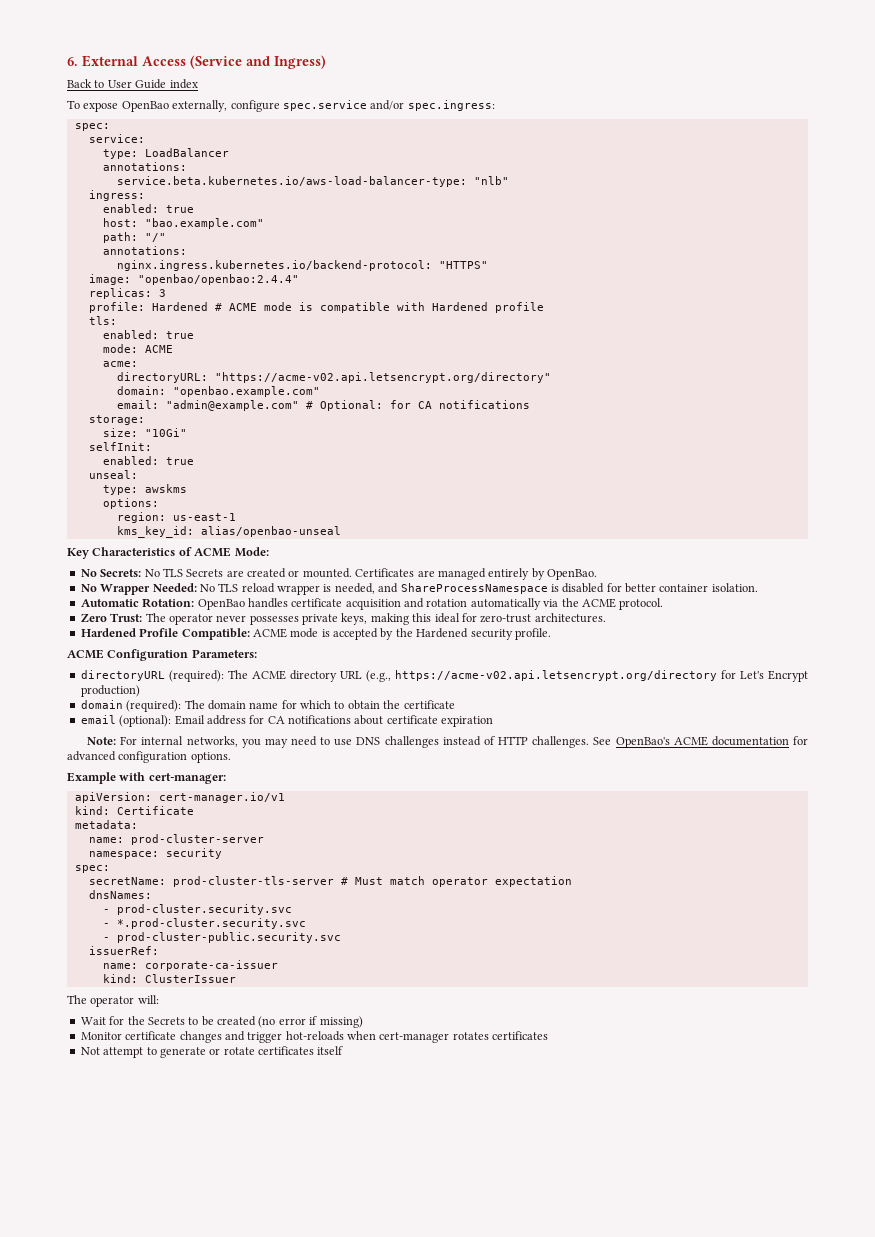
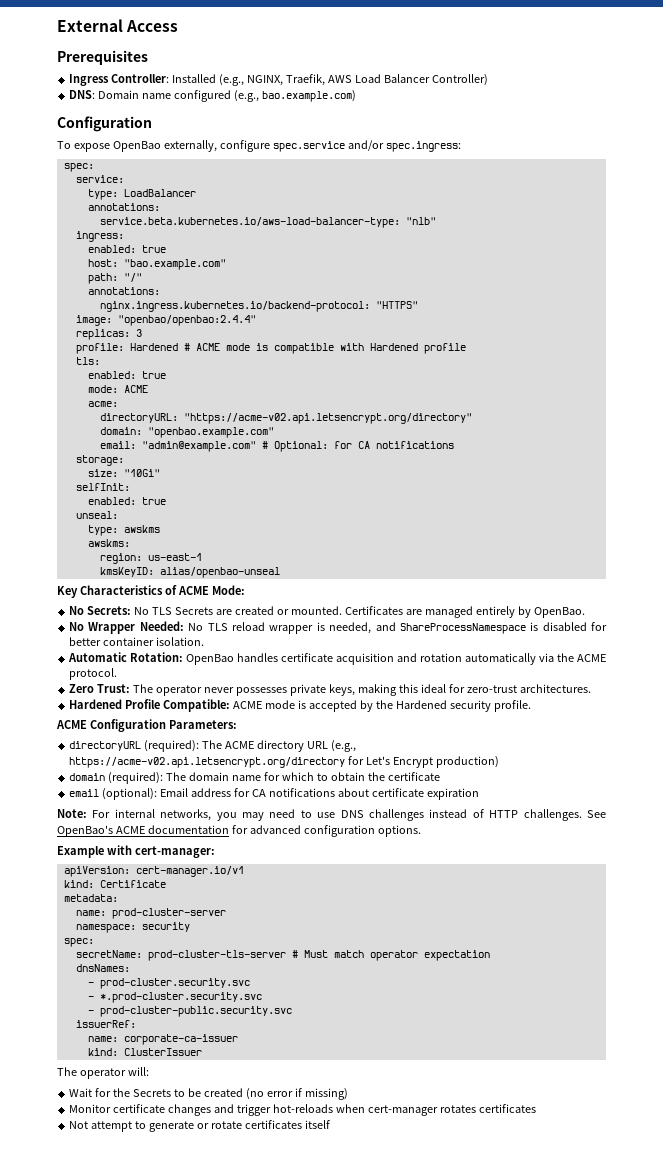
[67,57,78,66] 6. -> (57, 25) none
[190,55,326,69] [67,79,198,89] (Service and Ingress) // Back to User Guide index -> [57,50,148,65] [69,74,488,86] [69,90,356,102] [57,116,152,132] // Prerequisites // Ingress Controller: Installed (e.g., NGINX, Traefik, AWS Load Balancer Controller) // DNS: Domain name configured (e.g., bao.example.com) // Configuration
[102,498,159,509] options: -> [87,539,130,547] awskms:
[116,526,194,538] kms_key_id: -> [99,567,154,577] kmsKeyID:

